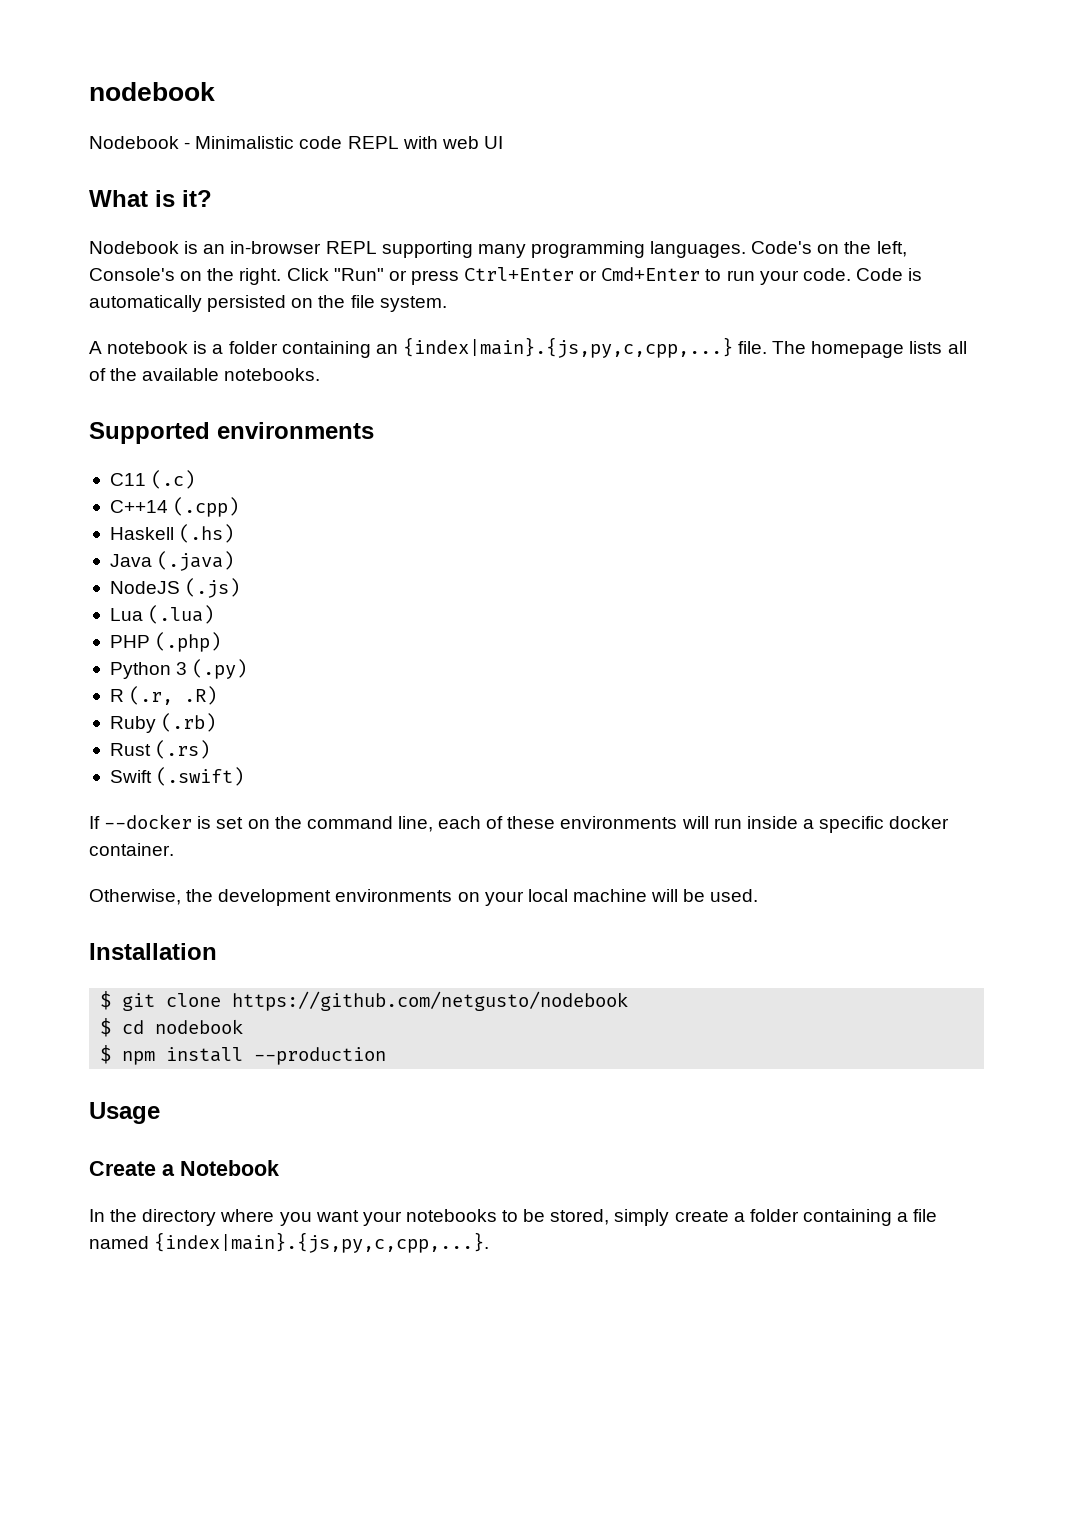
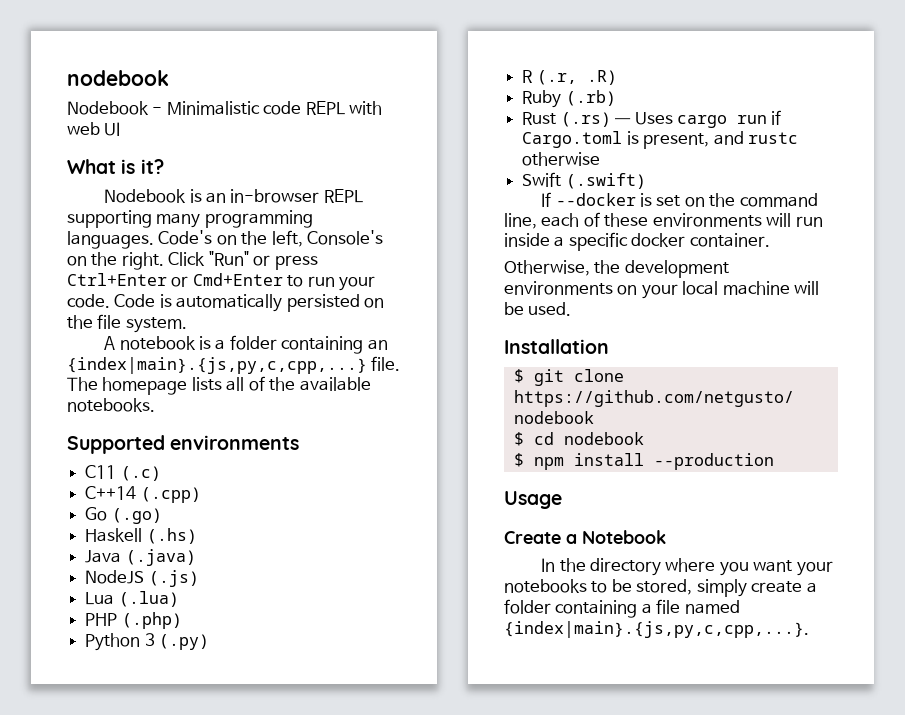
(240, 507) none -> [85,507,162,524] // Go (.go)
(211, 749) none -> [615,110,782,128] [522,131,798,149] [522,152,601,166] — Uses cargo run if Cargo.toml is present, and rustc otherwise

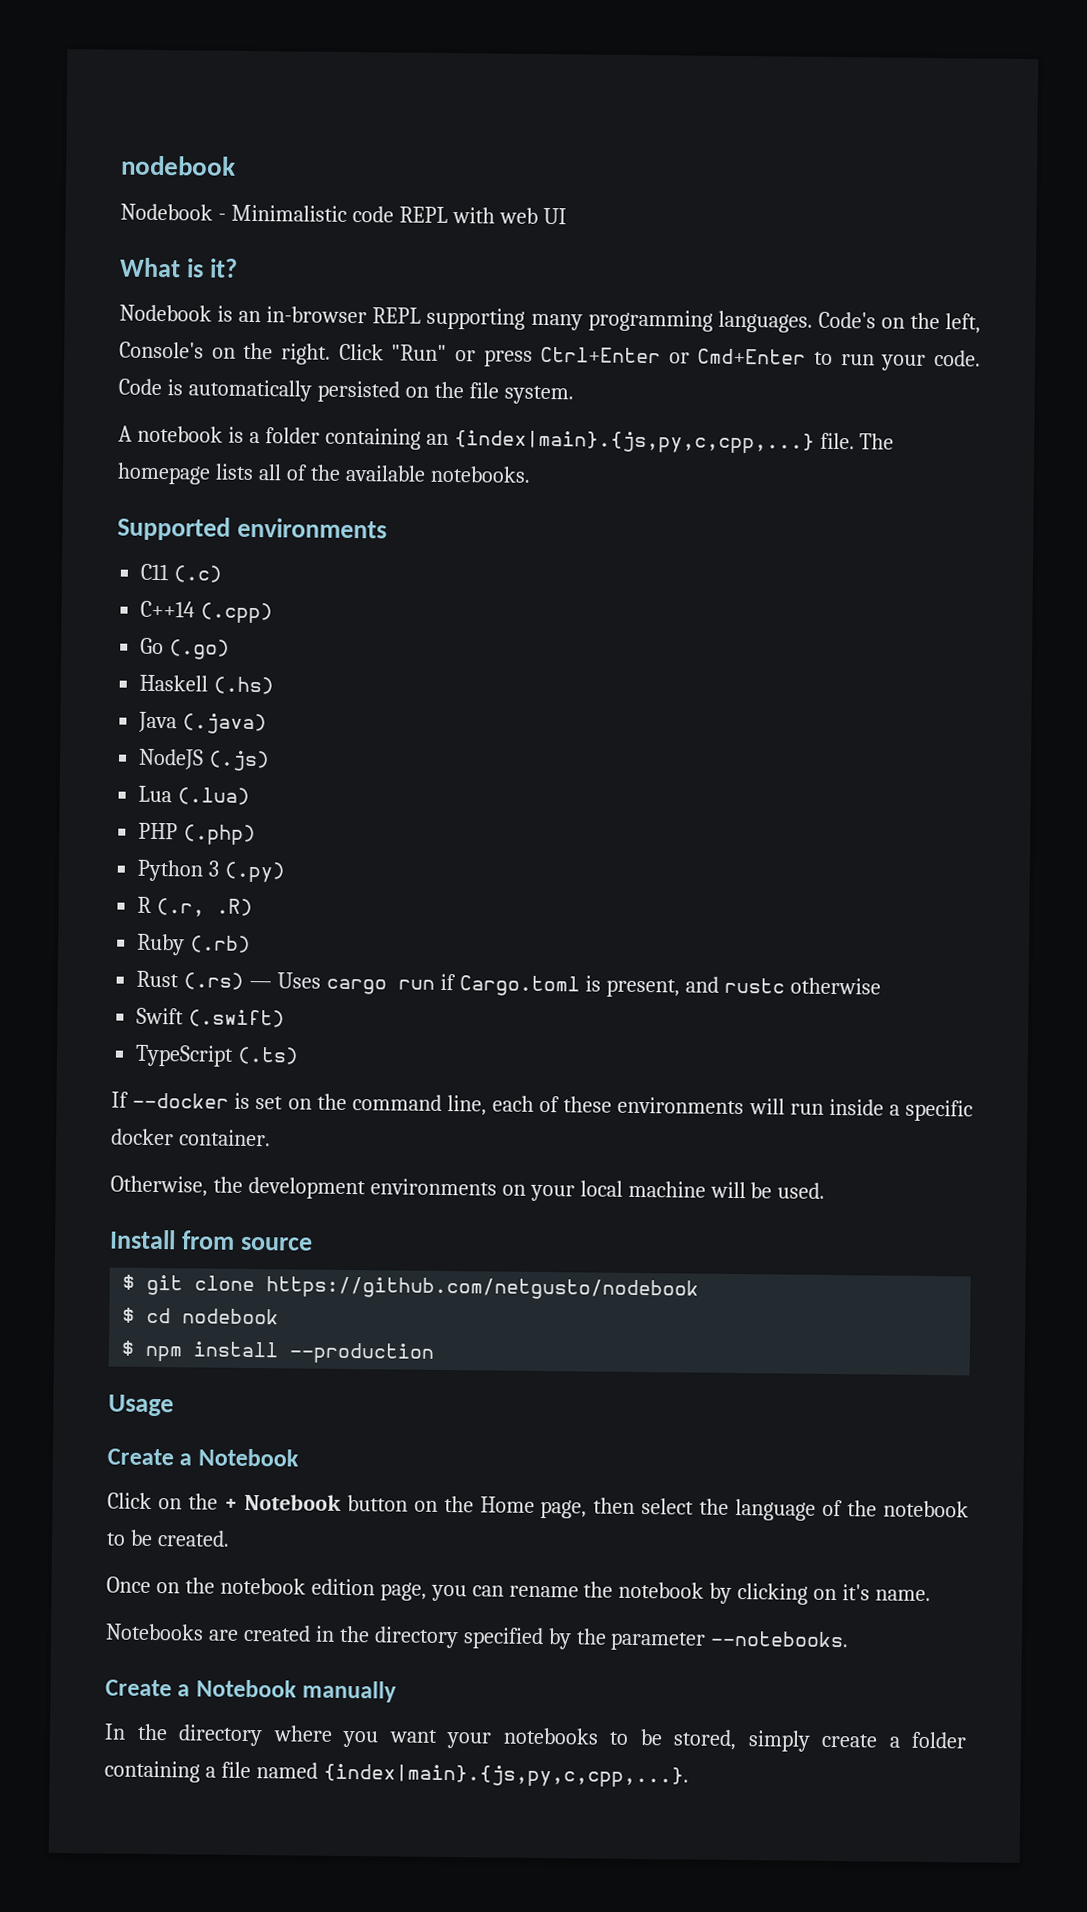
(646, 181) none -> [135,1044,300,1067] // TypeScript (.ts)
[504,339,609,354] Installation -> [109,1229,313,1251] Install from source
(666, 537) none -> [107,1492,969,1521] [106,1529,230,1547] [106,1576,932,1605] [105,1623,850,1651] [105,1679,398,1703] // Click on the + Notebook button on the Home page, then select the language of the notebook to be created. // Once on the notebook edition page, you can rename the notebook by clicking on it's name. // Notebooks are created in the directory specified by the parameter --notebooks. // Create a Notebook manually

